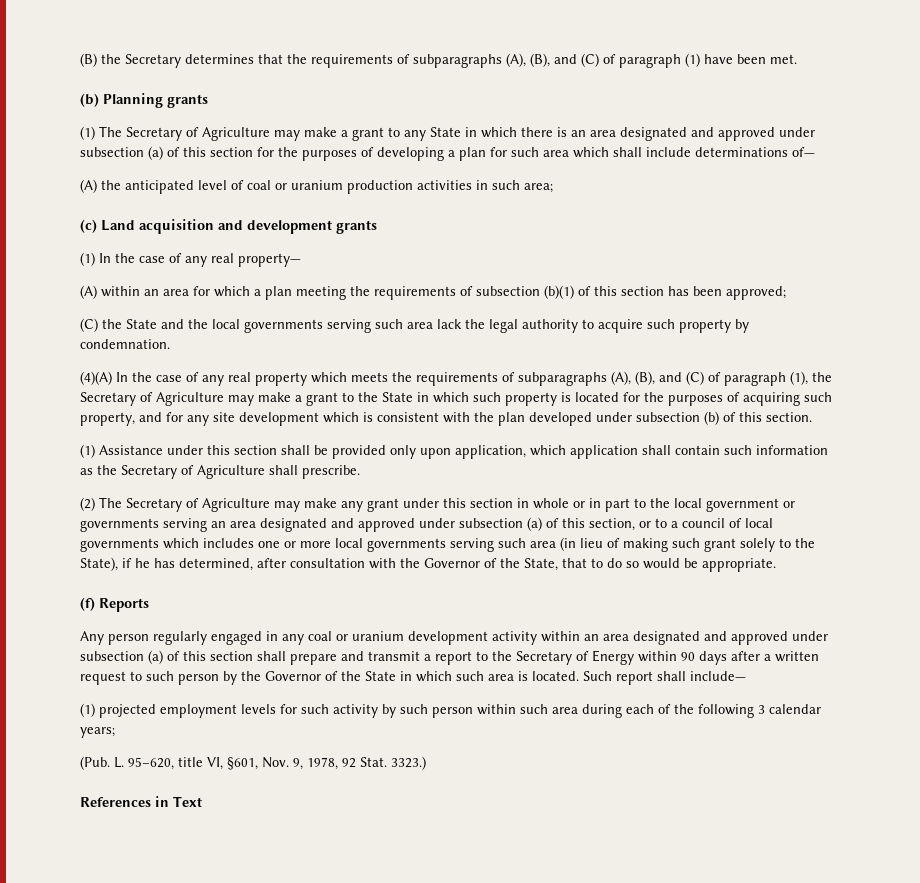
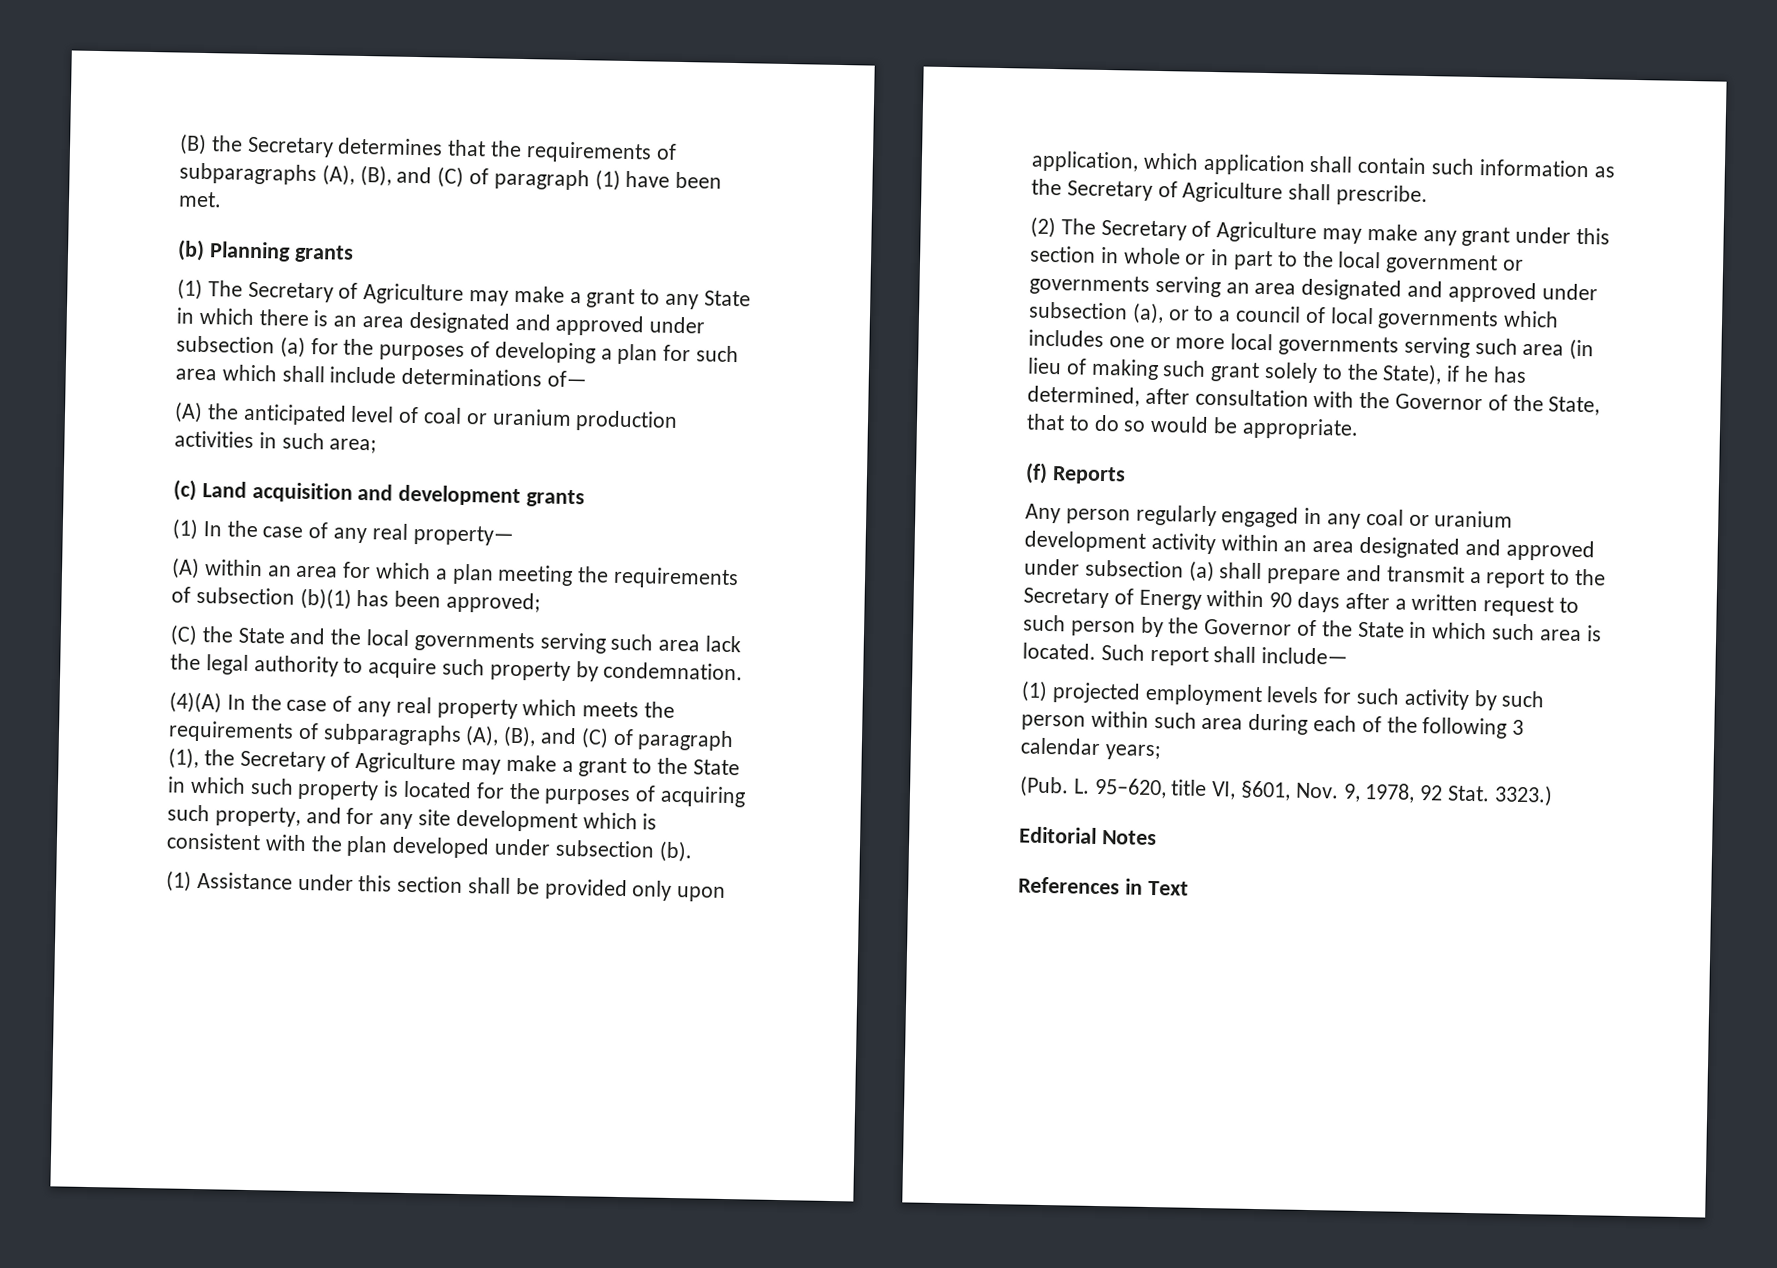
[167,147,253,157] of this section -> (306, 347) none
[578,286,664,296] of this section -> (352, 598) none
[704,411,812,425] (b) of this section. -> [658,840,693,863] (b).
[527,517,635,531] (a) of this section, -> [1131,302,1164,325] (a),
[167,651,253,661] of this section -> (1215, 571) none
(426, 763) none -> [1019,826,1157,846] // Editorial Notes

